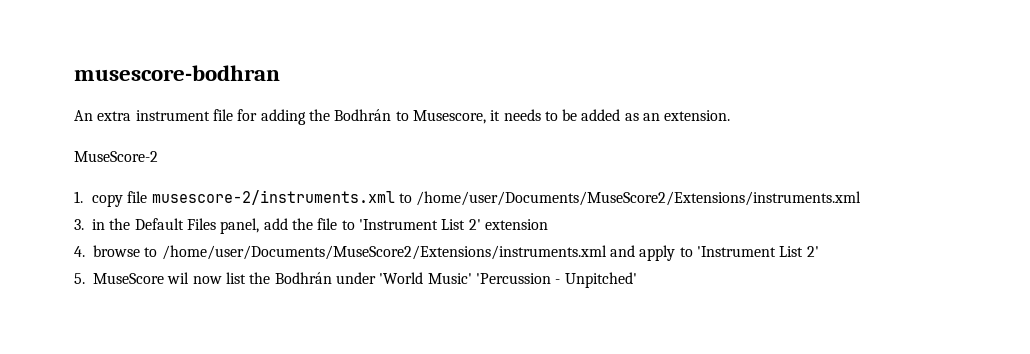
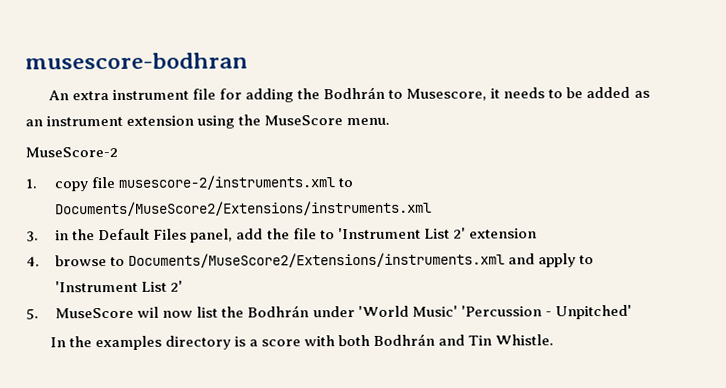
[664,110,731,121] extension. -> [46,114,391,129] instrument extension using the MuseScore menu.
[416,191,862,206] /home/user/Documents/MuseScore2/Extensions/instruments.xml -> [55,200,433,217] Documents/MuseScore2/Extensions/instruments.xml
[161,245,607,260] /home/user/Documents/MuseScore2/Extensions/instruments.xml -> [128,252,506,268] Documents/MuseScore2/Extensions/instruments.xml
(637, 280) none -> [49,333,555,351] // In the examples directory is a score with both Bodhrán and Tin Whistle.

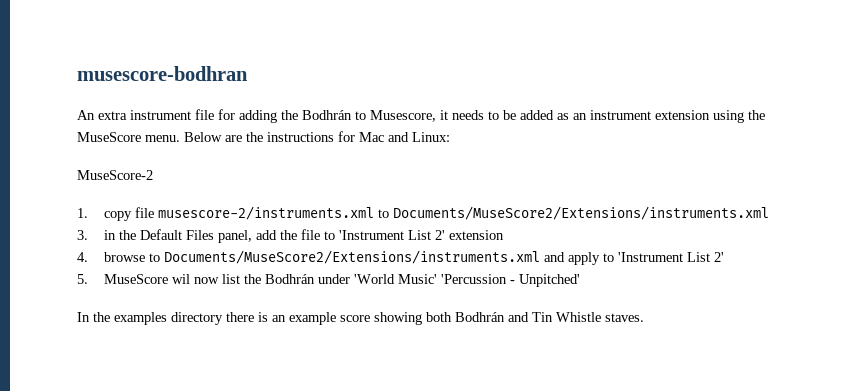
(391, 121) none -> [184,131,450,142] Below are the instructions for Mac and Linux:
[233,335,336,347] is a score with -> [226,312,422,325] there is an example score showing
[495,334,555,346] Whistle. -> [556,312,644,322] Whistle staves.

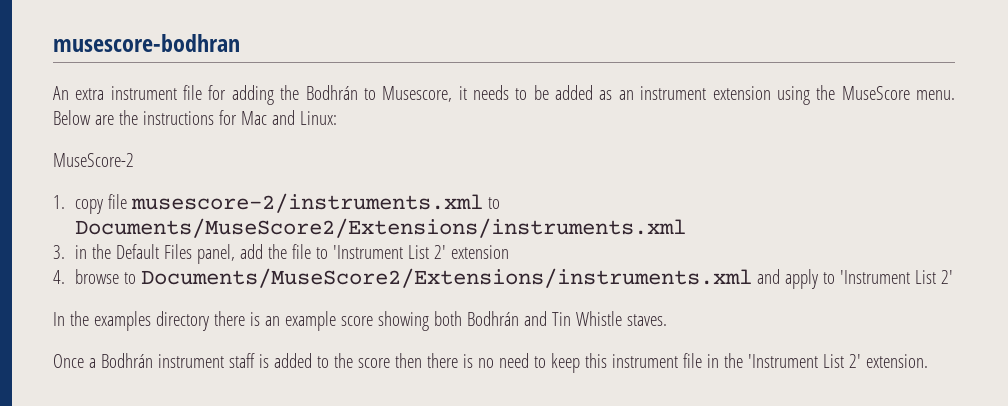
[77,274,581,287] // 5. MuseScore wil now list the Bodhrán under 'World Music' 'Percussion - Unpitched' -> (953, 277) none
(644, 317) none -> [53,353,928,373] // Once a Bodhrán instrument staff is added to the score then there is no need to keep this instrument file in the 'Instrument List 2' extension.

